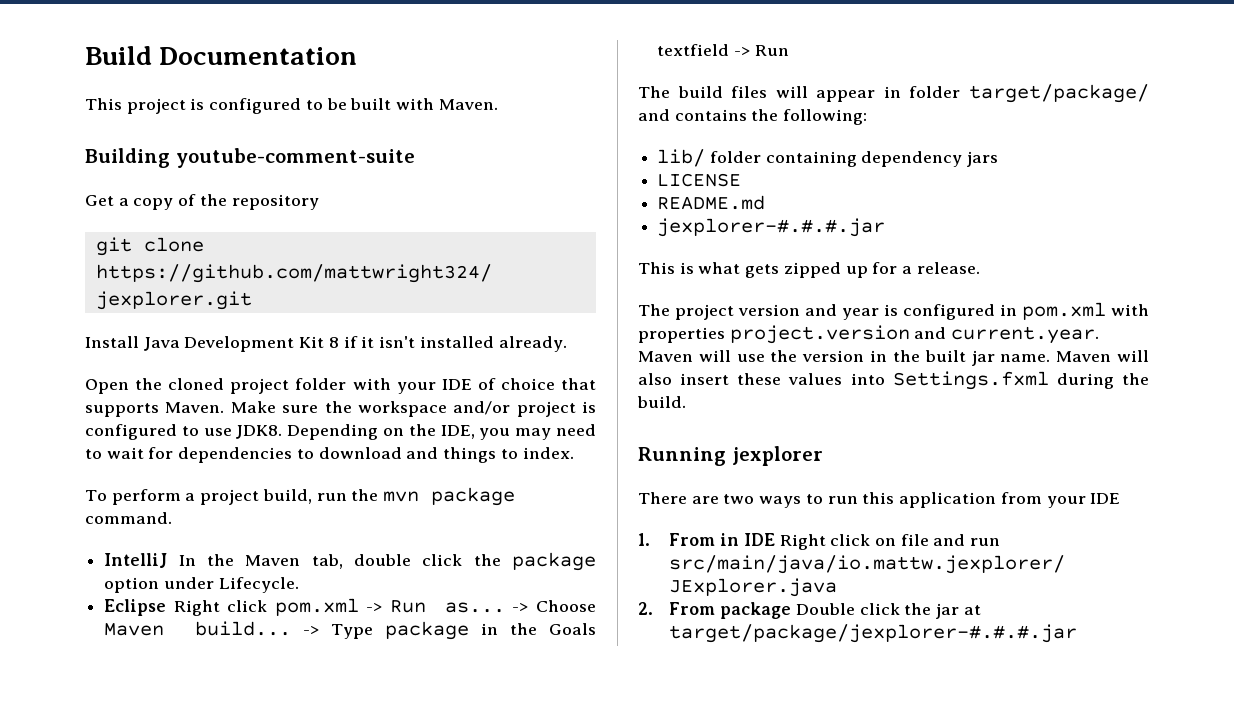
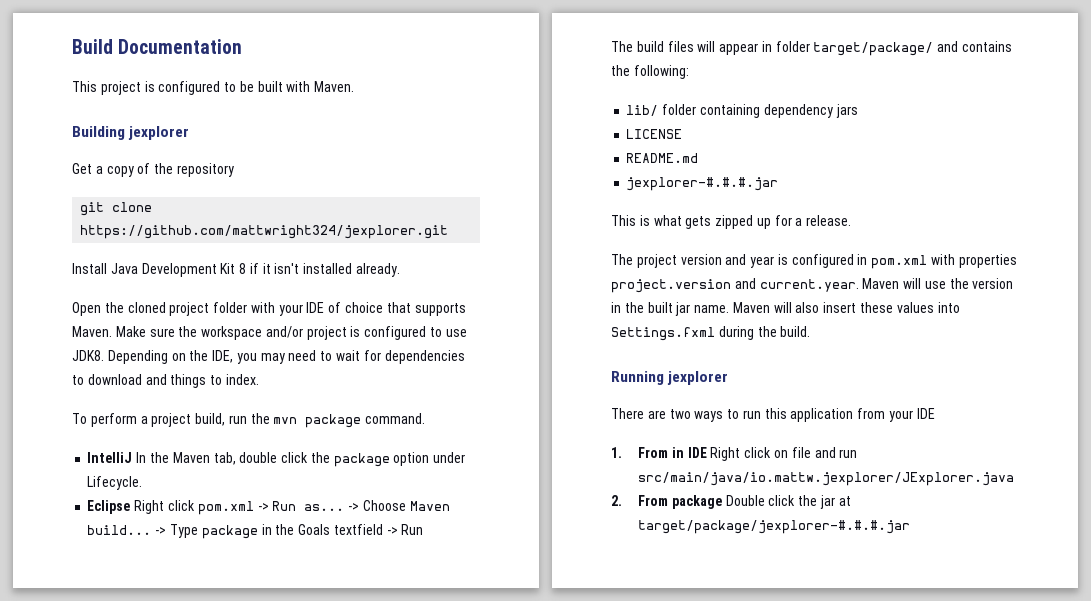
[175,148,415,168] youtube-comment-suite -> [128,126,190,140] jexplorer

